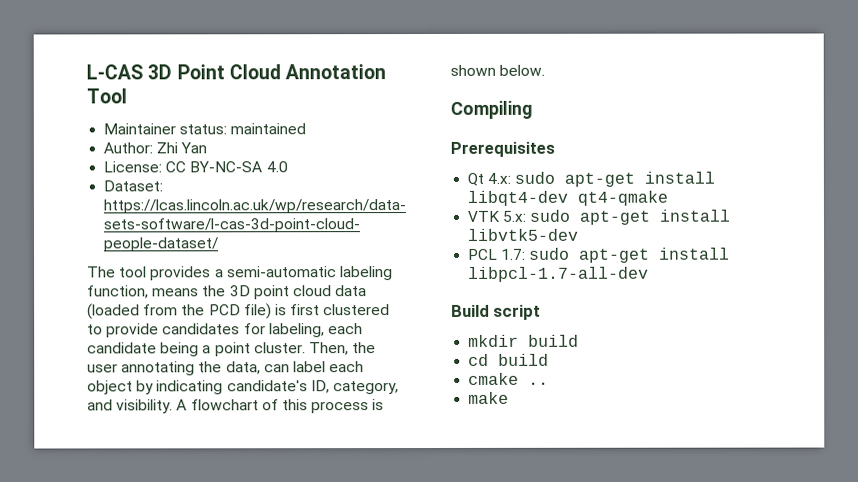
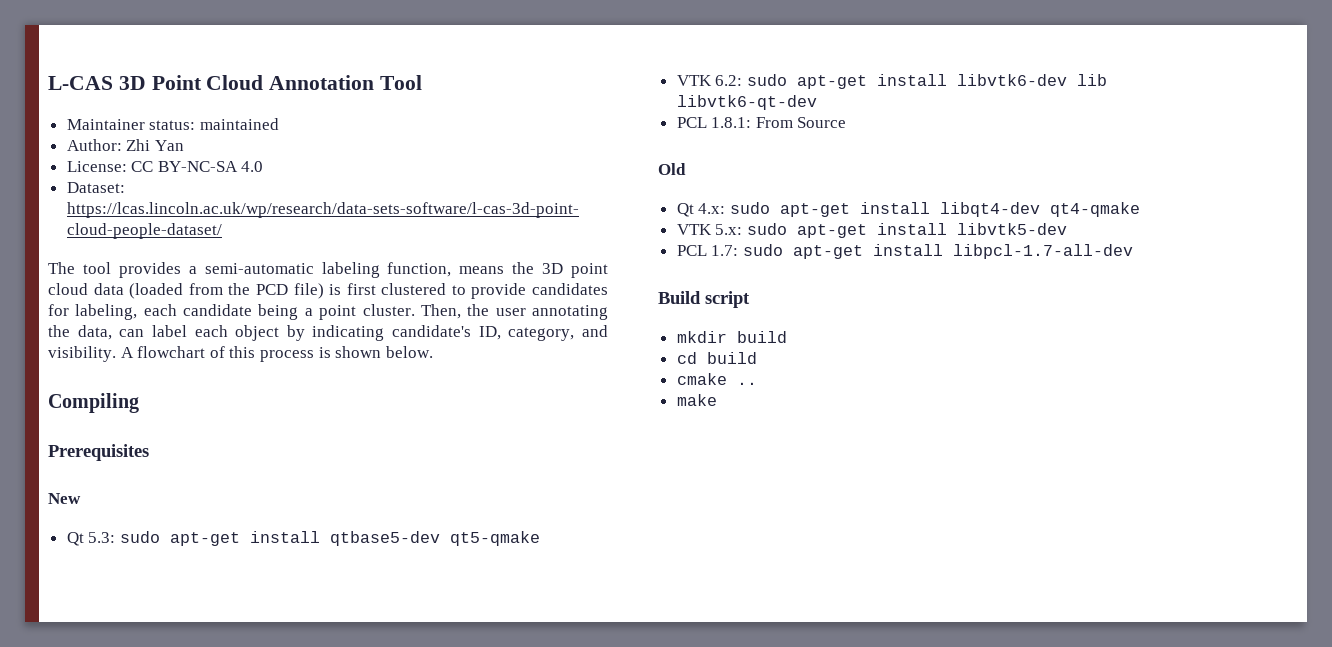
(555, 149) none -> [48,493,81,504] [66,531,540,546] [676,74,1107,89] [676,95,817,110] [676,117,847,128] [658,163,686,175] // New // Qt 5.3: sudo apt-get install qtbase5-dev qt5-qmake // VTK 6.2: sudo apt-get install libvtk6-dev lib libvtk6-qt-dev // PCL 1.8.1: From Source // Old

